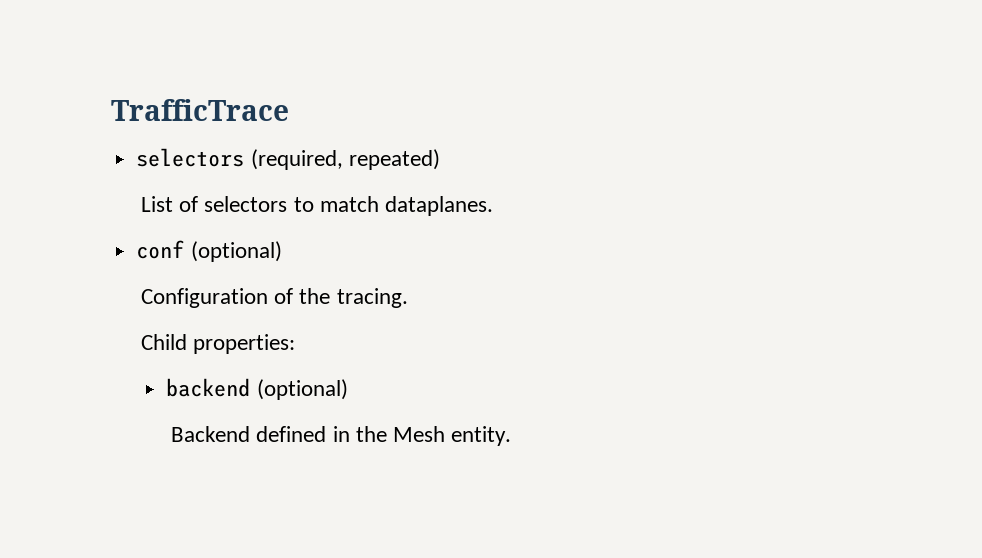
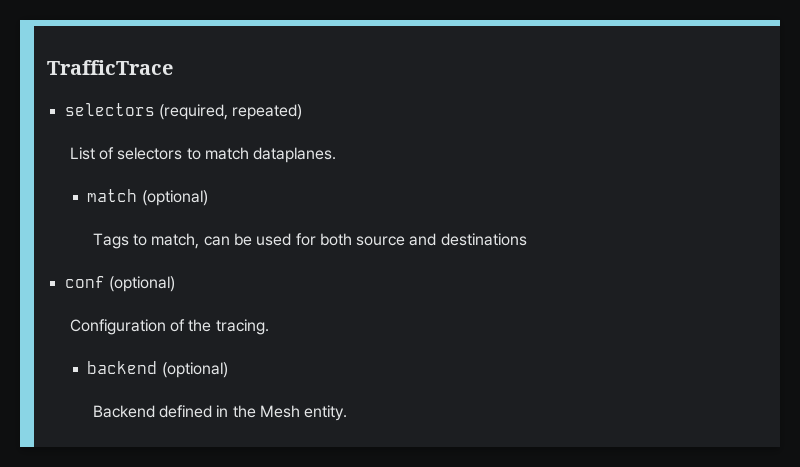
(494, 206) none -> [87,189,208,206] [92,233,527,249] // match (optional) // Tags to match, can be used for both source and destinations
[141,334,296,354] // Child properties: -> (269, 327) none

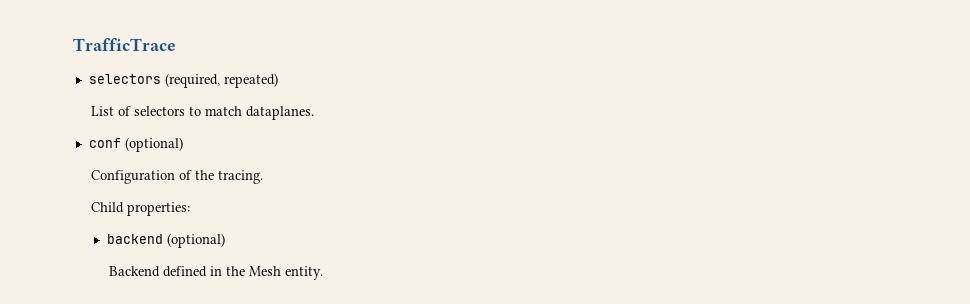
[87,189,208,206] [92,233,527,249] // match (optional) // Tags to match, can be used for both source and destinations -> (314, 113) none
(269, 327) none -> [90,202,190,216] // Child properties:

